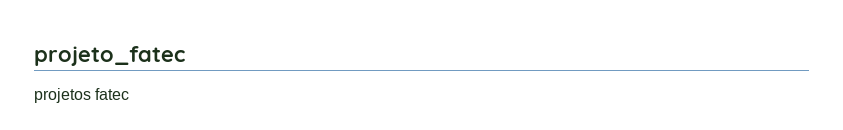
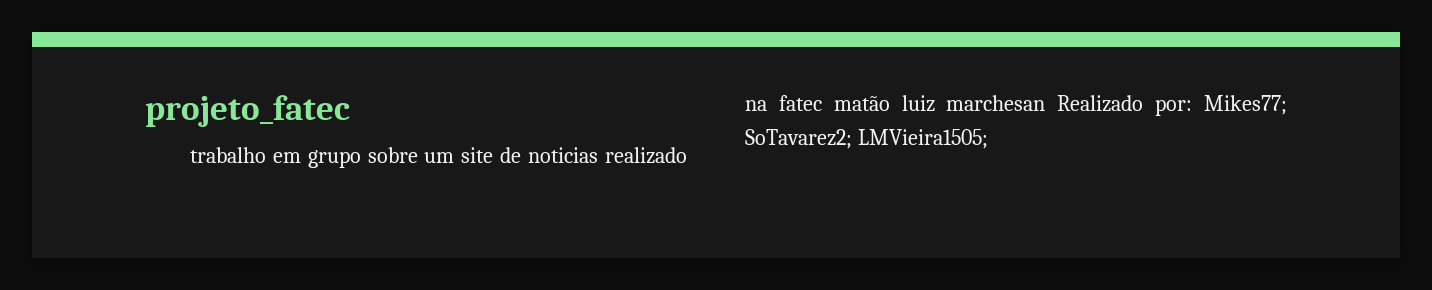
[34,88,130,103] projetos fatec -> [189,147,688,168] [745,95,1287,116] [745,129,988,149] trabalho em grupo sobre um site de noticias realizado na fatec matão luiz marchesan Realizado por: Mikes77; SoTavarez2; LMVieira1505;

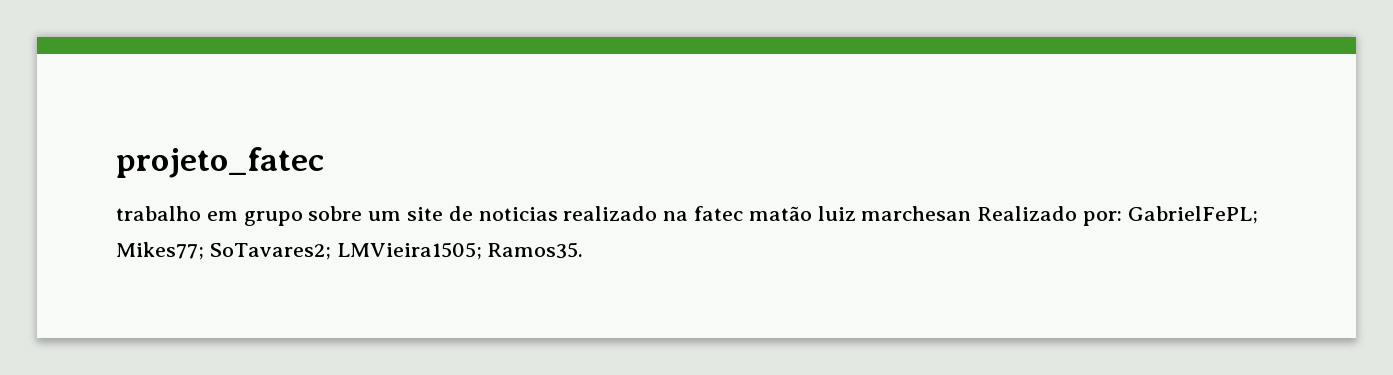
[1204,95,1287,115] [745,129,988,149] Mikes77; SoTavarez2; LMVieira1505; -> [1127,206,1258,224] [116,242,584,260] GabrielFePL; Mikes77; SoTavares2; LMVieira1505; Ramos35.

